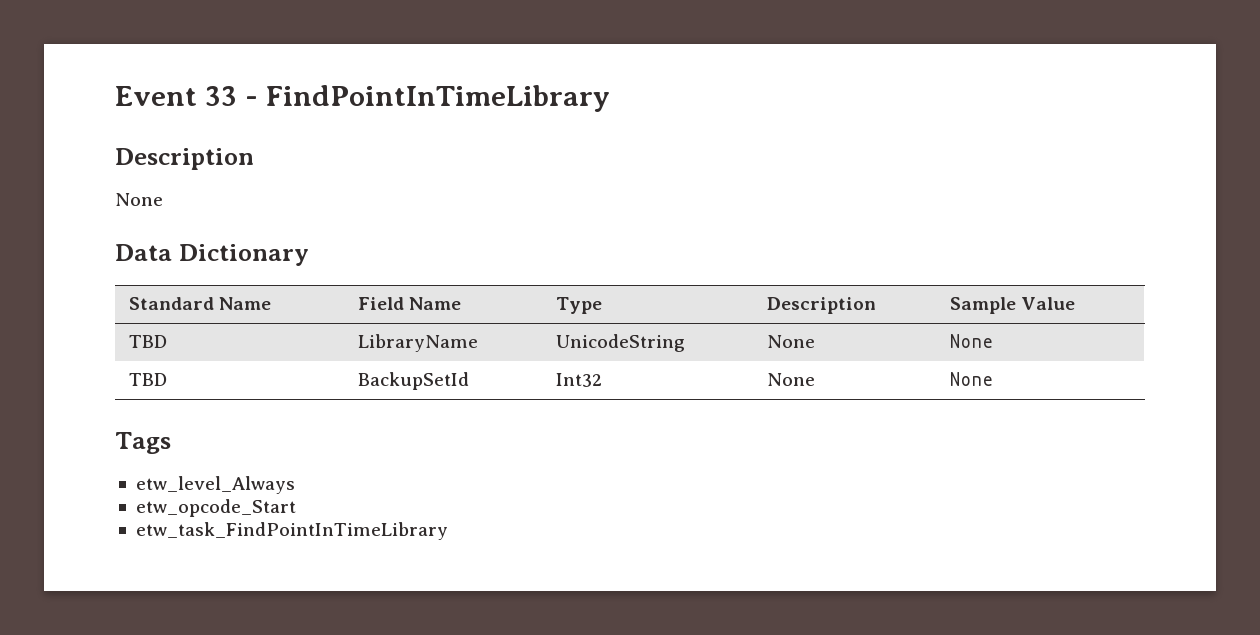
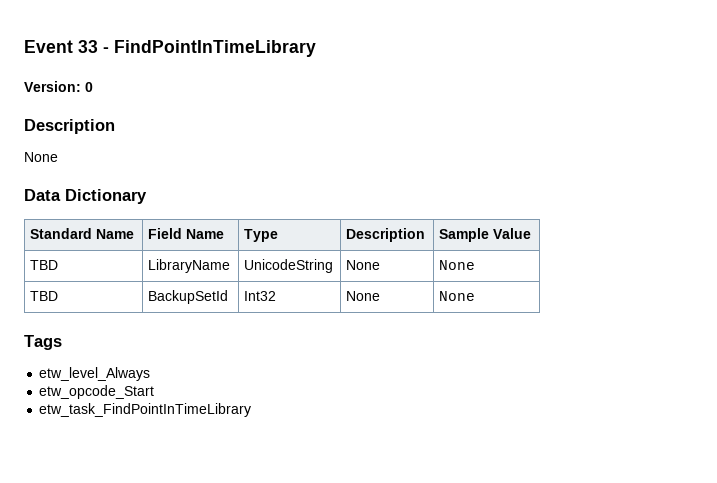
(610, 98) none -> [24,81,93,92] // Version: 0

